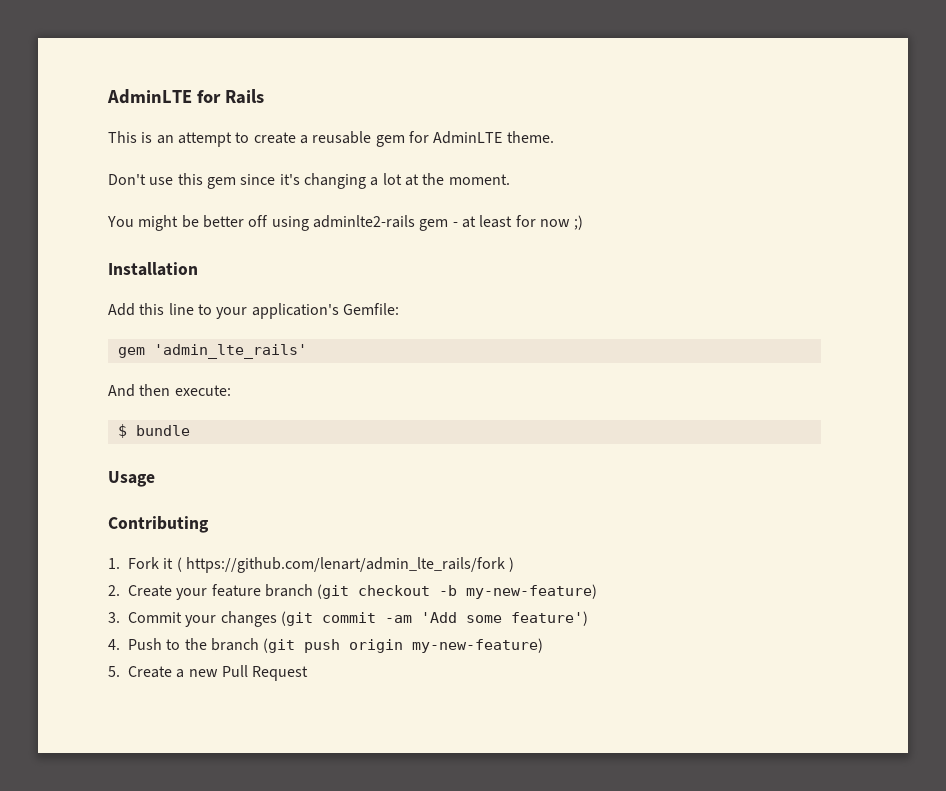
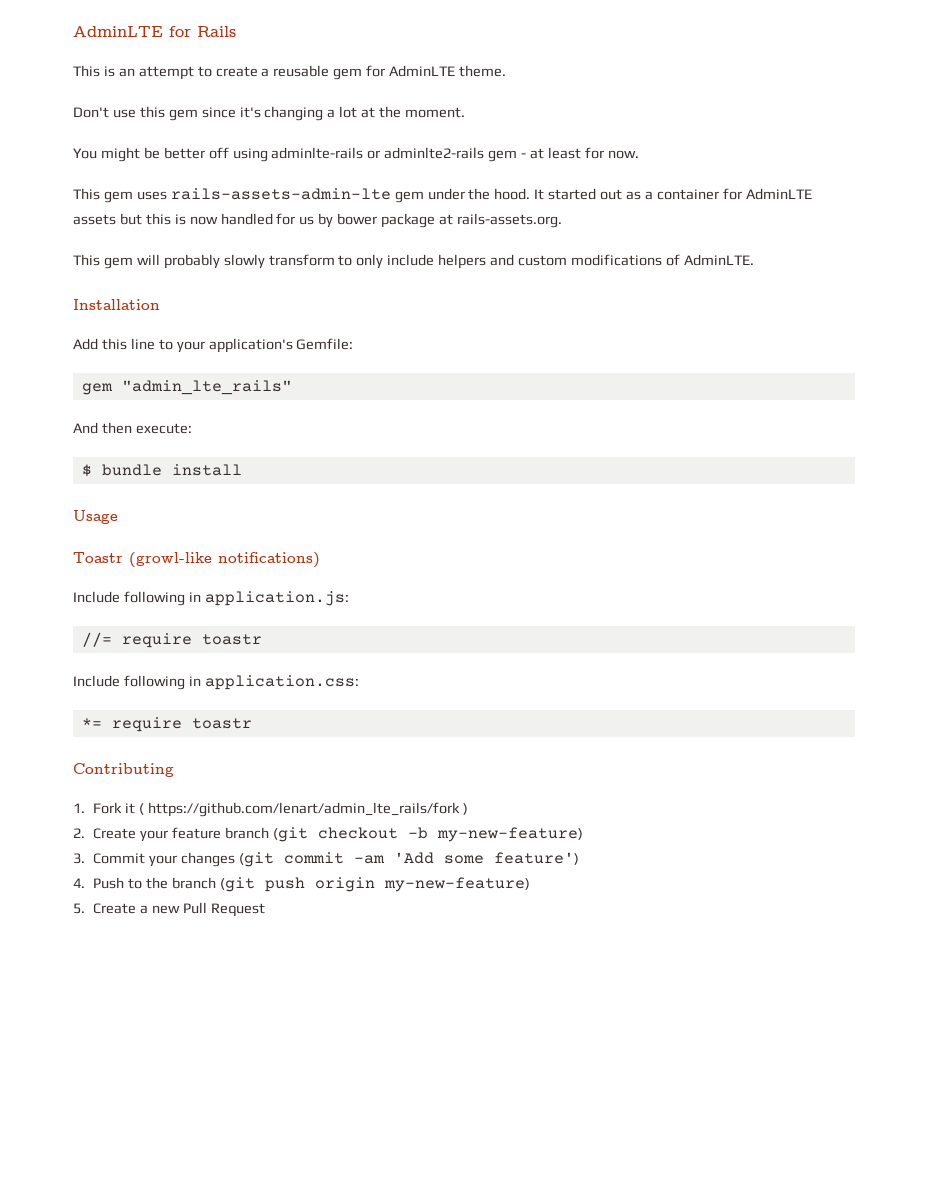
(309, 223) none -> [271,147,381,159] adminlte-rails or
[539,215,584,230] now ;) -> [607,150,639,159] [73,188,812,203] [73,213,562,228] [73,254,754,269] now. // This gem uses rails-assets-admin-lte gem under the hood. It started out as a container for AdminLTE assets but this is now handled for us by bower package at rails-assets.org. // This gem will probably slowly transform to only include helpers and custom modifications of AdminLTE.
[153,344,307,359] 'admin_lte_rails' -> [121,380,292,395] "admin_lte_rails"
(190, 430) none -> [171,464,242,476] install
(155, 479) none -> [73,552,320,568] [73,591,349,606] [81,632,262,648] [73,675,359,690] [81,717,252,732] // Toastr (growl-like notifications) // Include following in application.js: // //= require toastr // Include following in application.css: // *= require toastr

